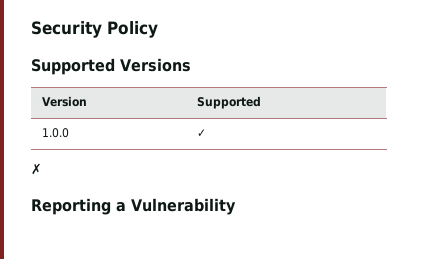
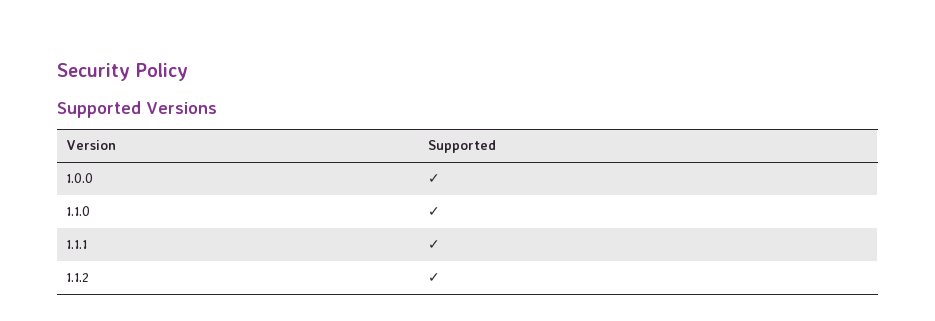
[31,163,42,175] [31,198,236,215] // ✗ // Reporting a Vulnerability -> [65,206,90,216] [427,207,440,216] [65,240,87,249] [427,240,440,249] [65,273,89,282] [427,273,440,282] // 1.1.0 | ✓ // 1.1.1 | ✓ // 1.1.2 | ✓

